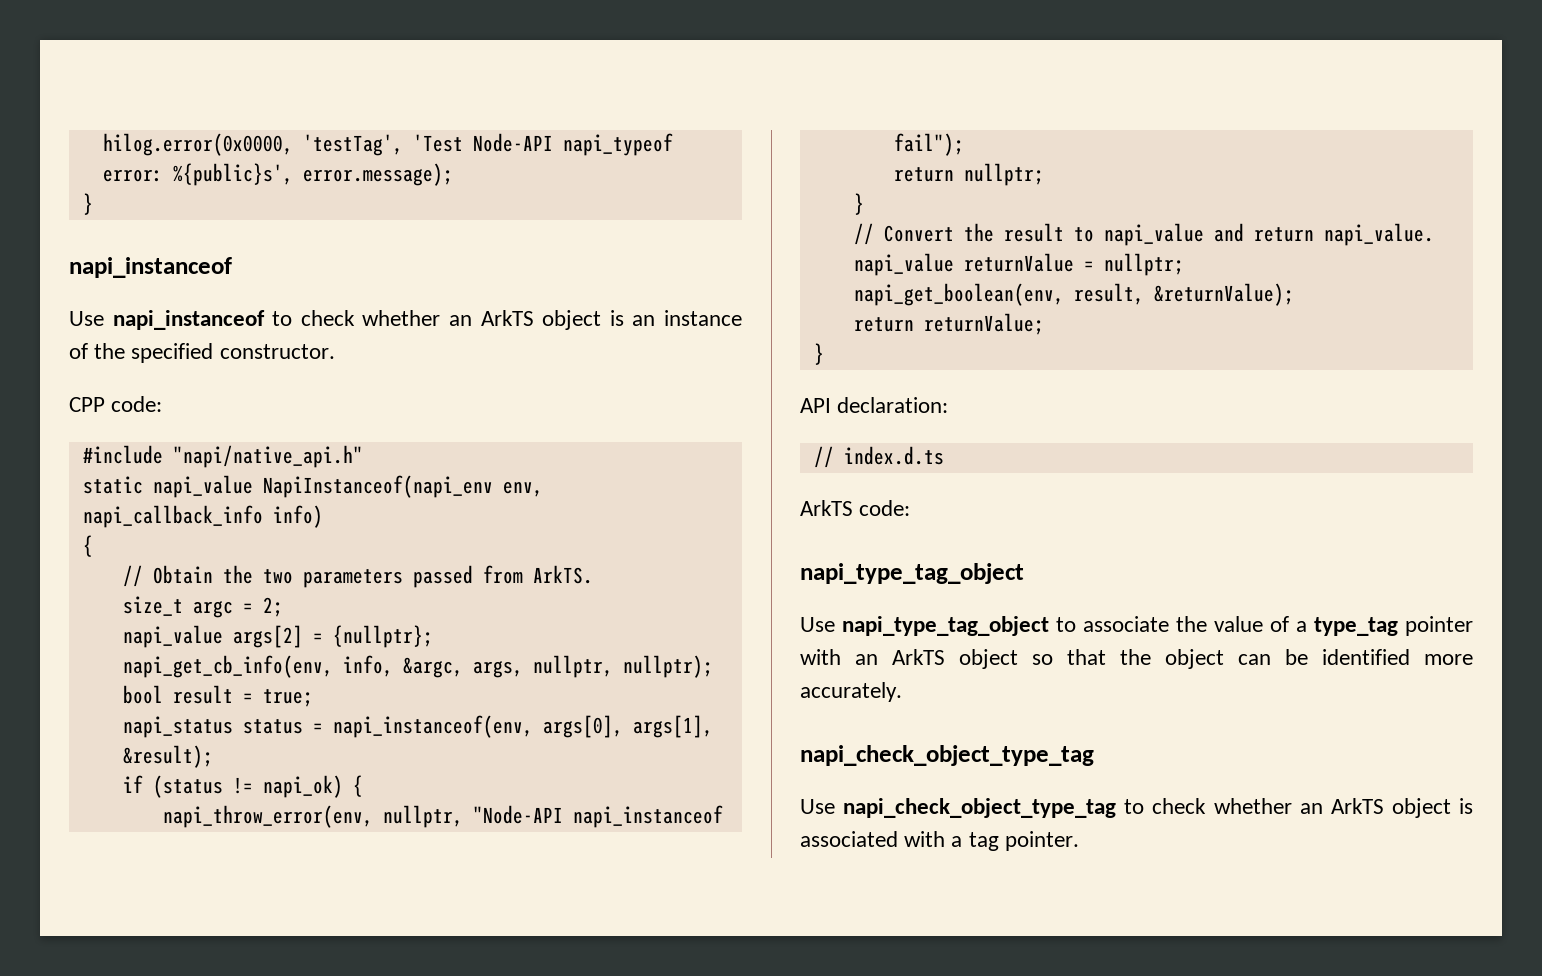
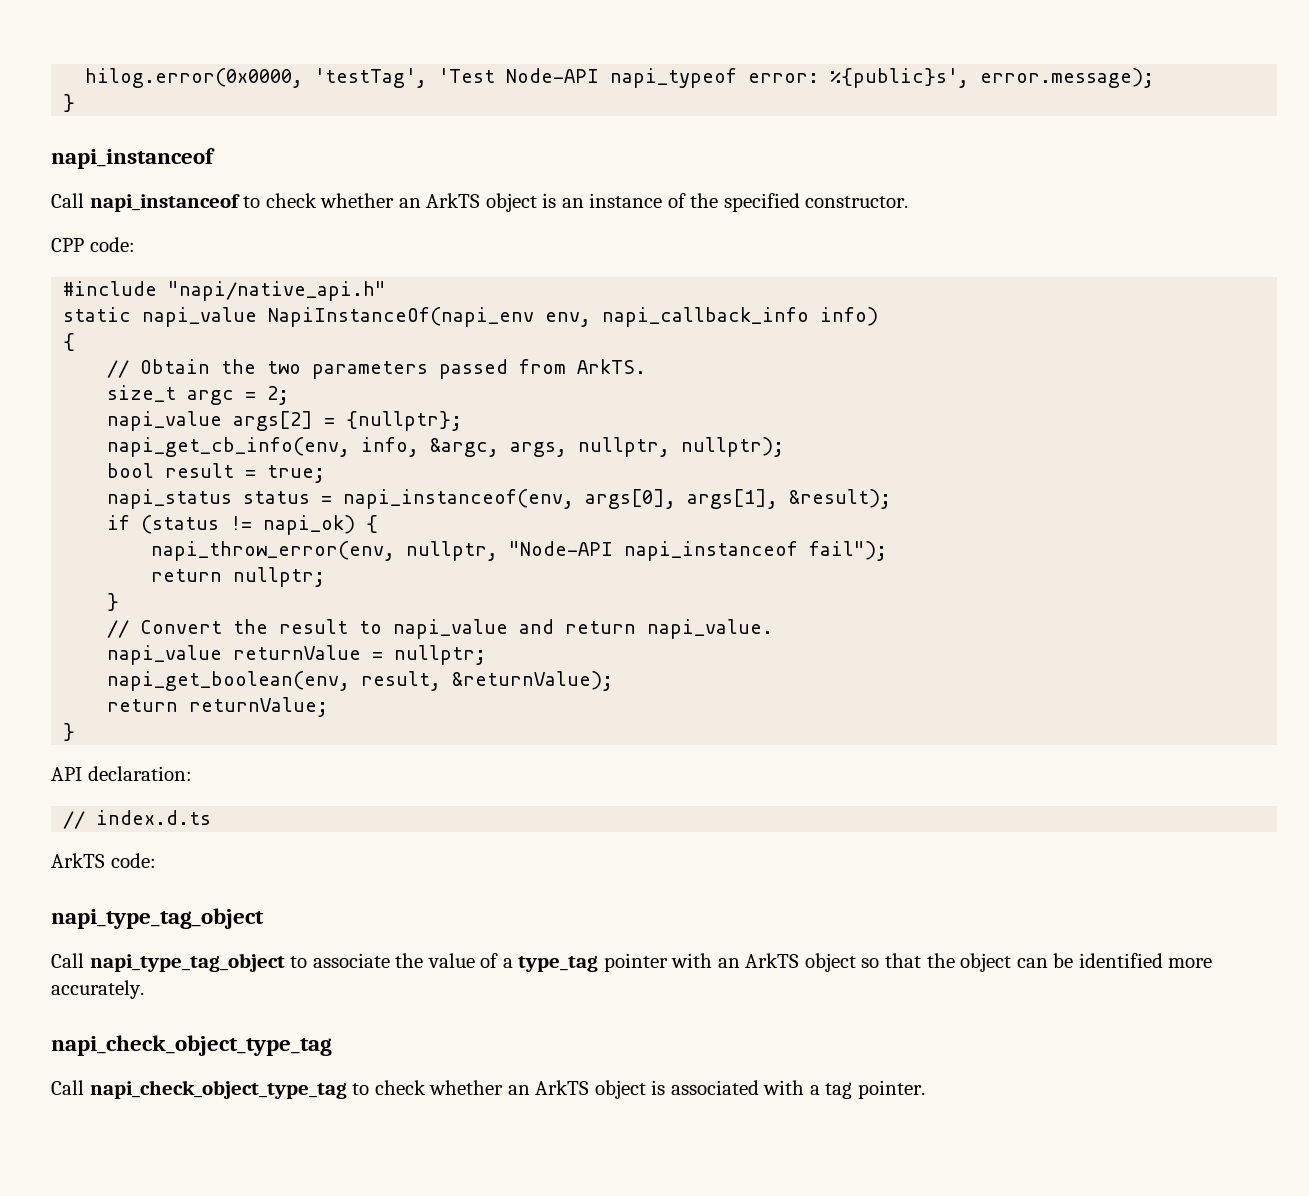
[69,311,104,326] Use -> [51,193,84,208] Call
[262,475,493,498] NapiInstanceof(napi_env -> [268,307,535,327] NapiInstanceOf(napi_env
[800,617,835,632] Use -> [51,953,84,968] Call
[800,799,835,814] Use -> [51,1080,84,1095] Call

